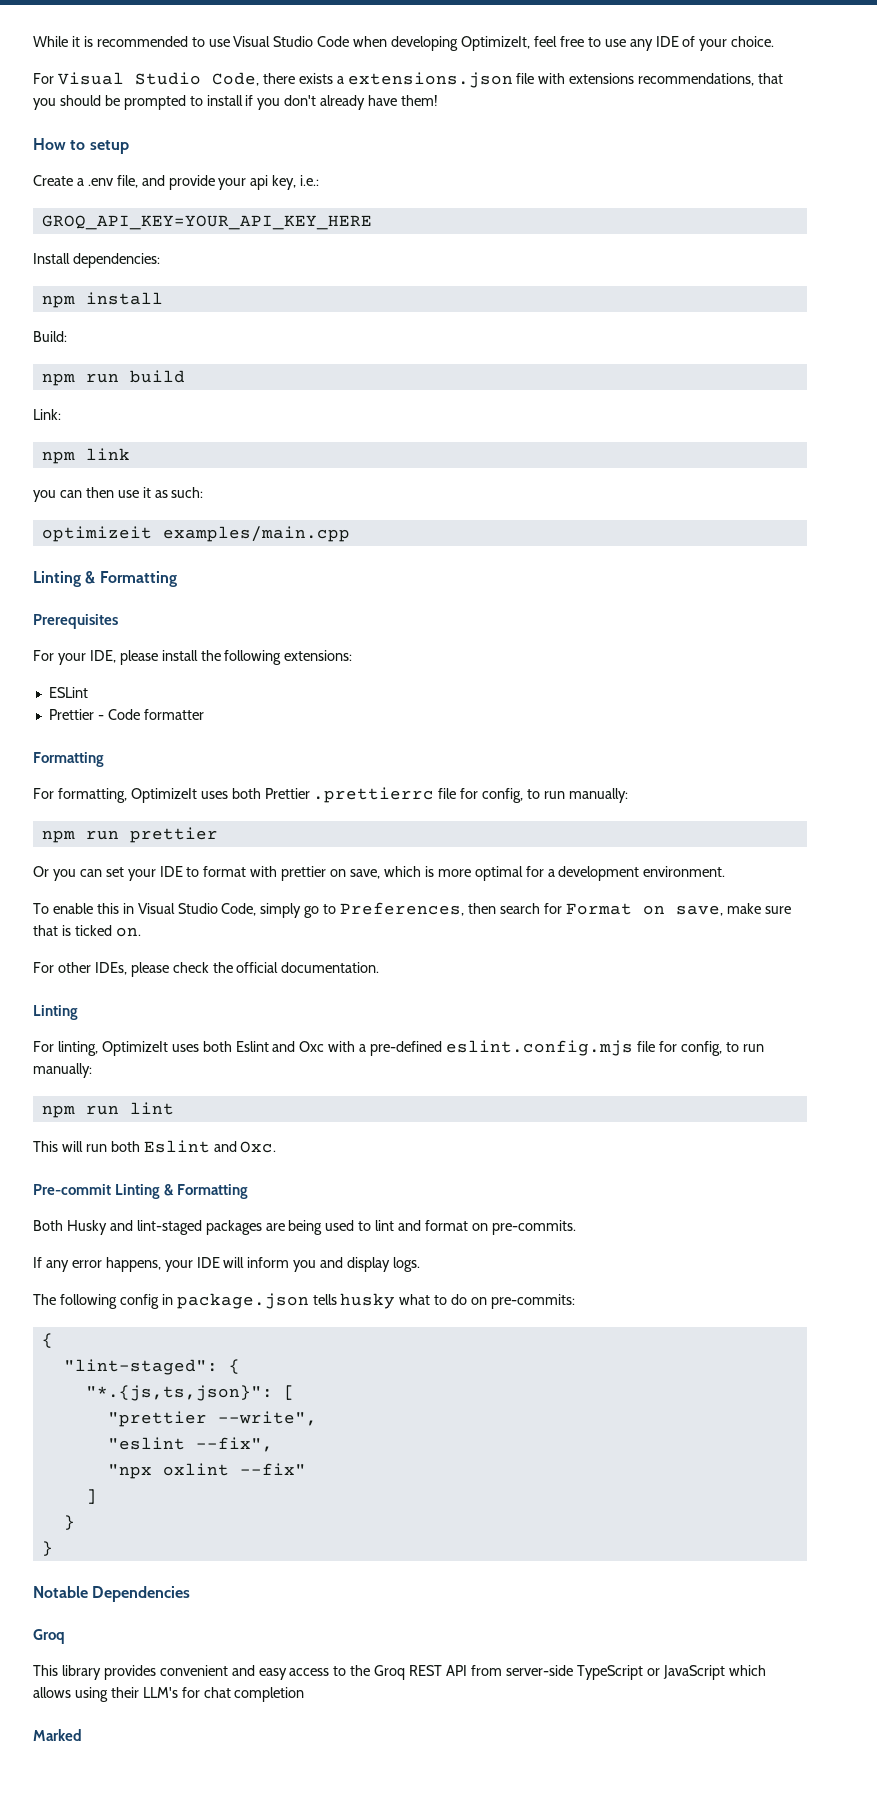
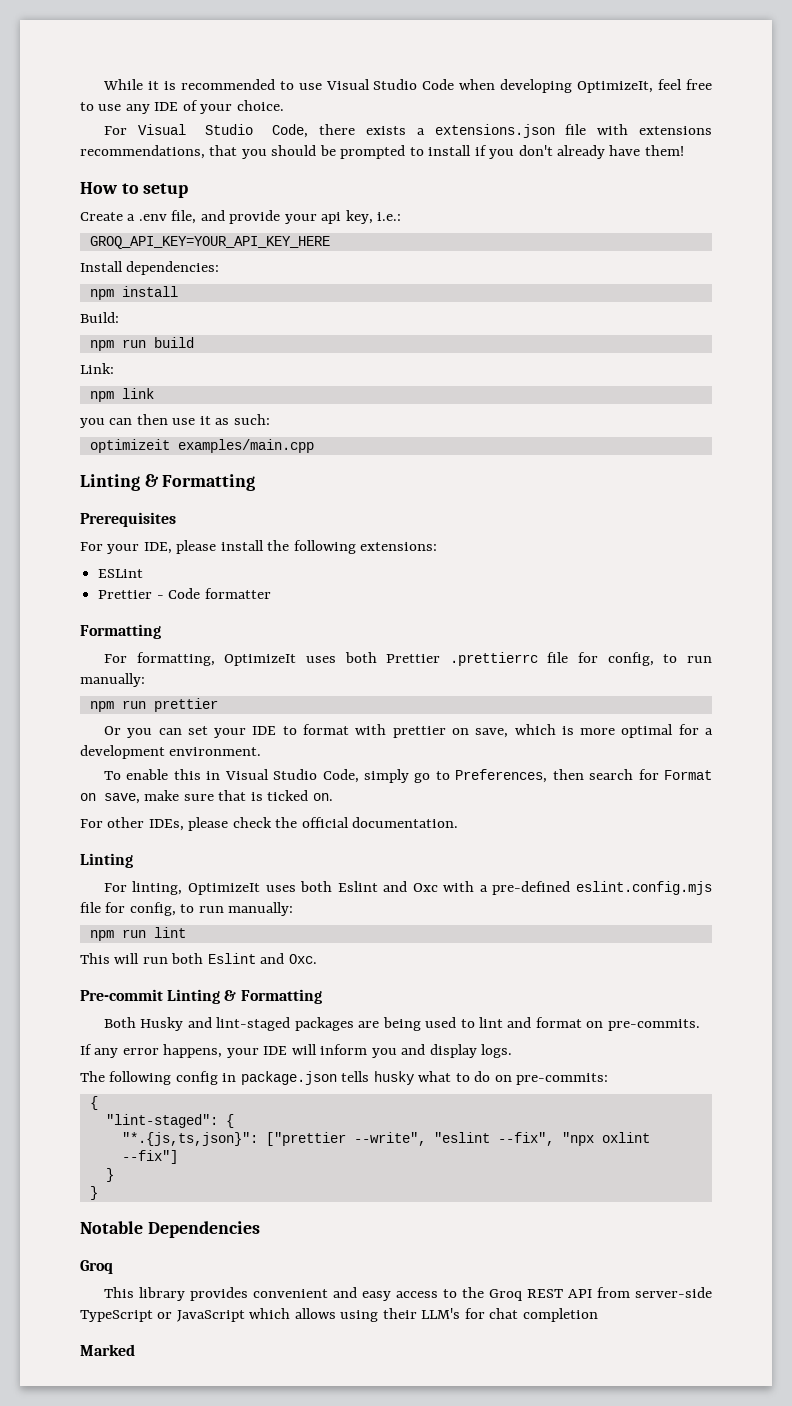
[283,1385,295,1400] [107,1411,207,1427] [ // "prettier -> [265,1132,346,1146] ["prettier
(317, 1418) // -> (426, 1139) none
(273, 1444) // -> (554, 1139) none
[239,1463,306,1475] [85,1489,97,1504] --fix" // ] -> [121,1150,178,1164] --fix"]

